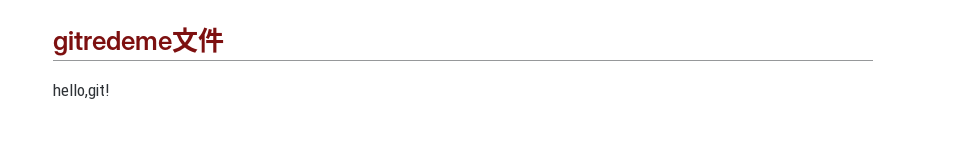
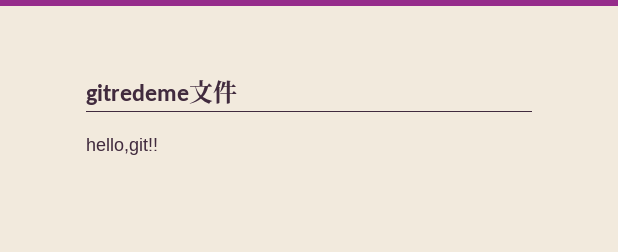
[53,84,110,99] hello,git! -> [86,138,158,155] hello,git!!

